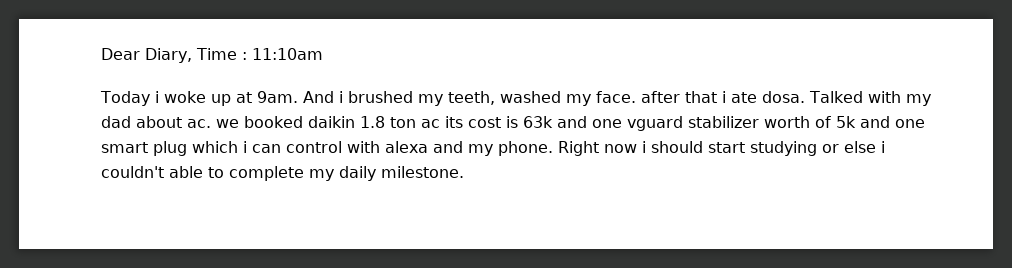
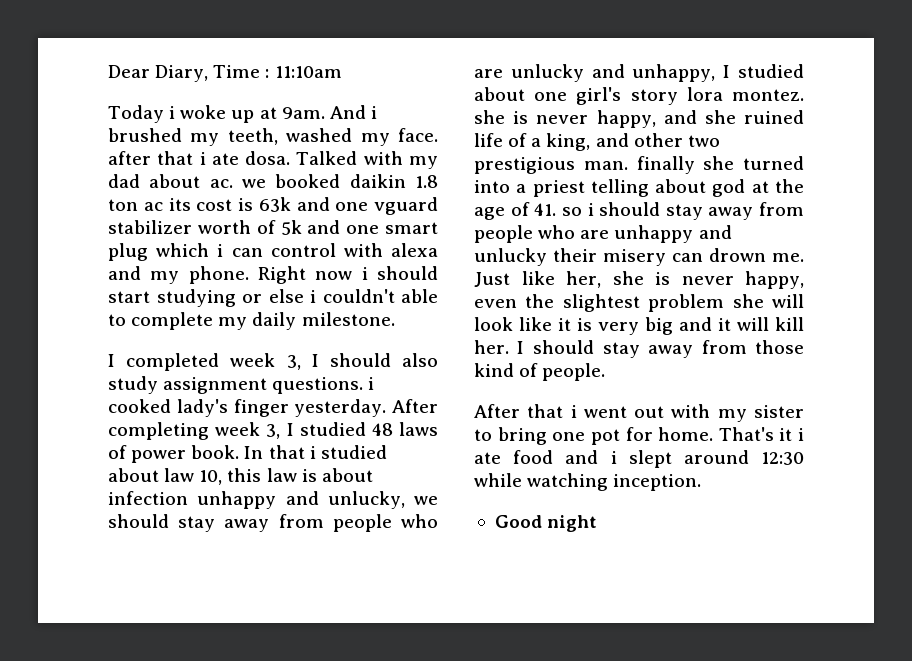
(464, 172) none -> [108,353,439,371] [108,376,375,394] [108,399,438,417] [108,422,438,440] [108,445,387,463] [108,468,373,485] [108,491,438,509] [108,514,439,532] [474,64,804,82] [474,87,804,105] [474,110,804,128] [474,133,720,151] [474,156,804,174] [474,179,804,197] [474,202,804,220] [474,225,732,243] [474,248,804,266] [474,271,804,289] [474,294,804,312] [474,317,804,335] [474,340,804,358] [474,363,606,381] [474,404,804,422] [474,427,804,445] [474,450,804,468] [474,473,702,491] [494,515,598,532] // I completed week 3, I should also study assignment questions. i cooked lady's finger yesterday. After completing week 3, I studied 48 laws of power book. In that i studied about law 10, this law is about infection unhappy and unlucky, we should stay away from people who are unlucky and unhappy, I studied about one girl's story lora montez. she is never happy, and she ruined life of a king, and other two prestigious man. finally she turned into a priest telling about god at the age of 41. so i should stay away from people who are unhappy and unlucky their misery can drown me. Just like her, she is never happy, even the slightest problem she will look like it is very big and it will kill her. I should stay away from those kind of people. // After that i went out with my sister to bring one pot for home. That's it i ate food and i slept around 12:30 while watching inception. // Good night

